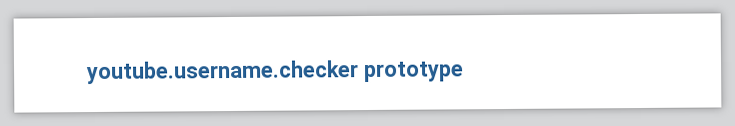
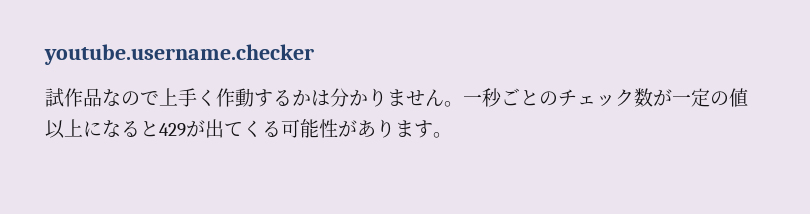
[362,61,464,83] prototype -> [45,88,748,107] [45,119,452,139] // 試作品なので上手く作動するかは分かりません。一秒ごとのチェック数が一定の値以上になると429が出てくる可能性があります。

